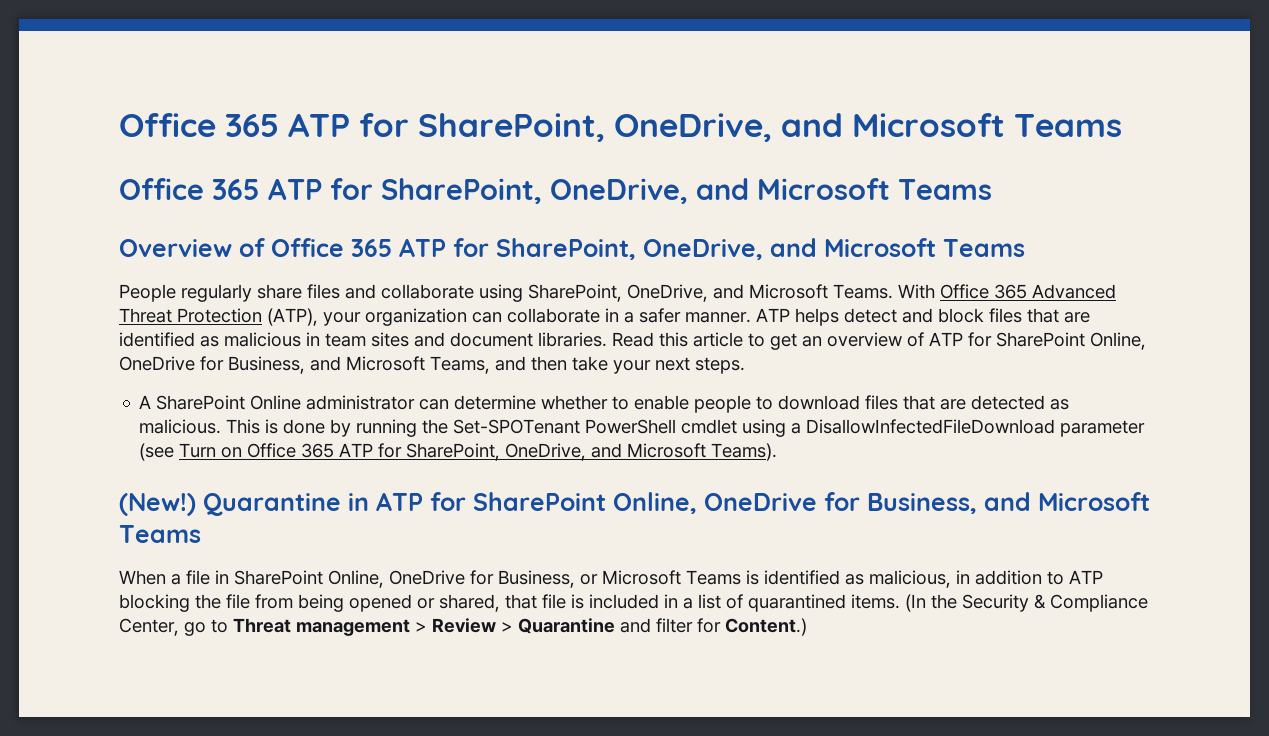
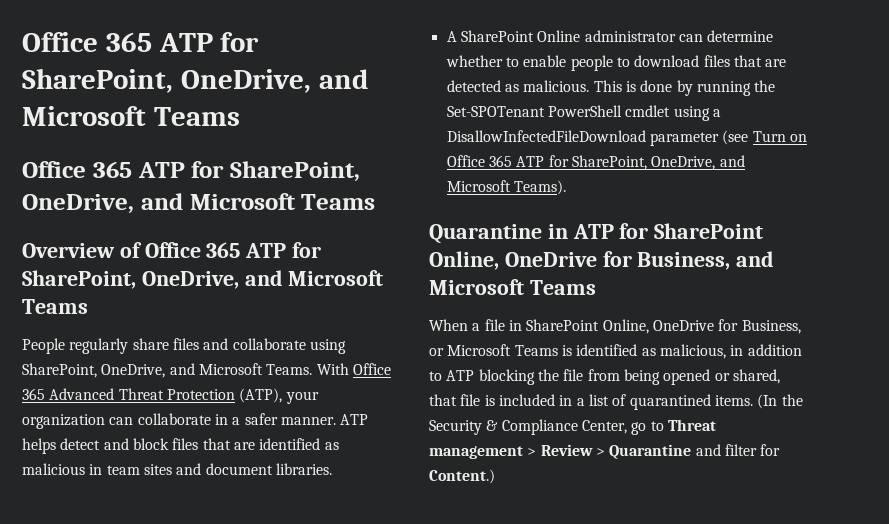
[612,332,1146,350] [119,356,745,374] Read this article to get an overview of ATP for SharePoint Online, OneDrive for Business, and Microsoft Teams, and then take your next steps. -> (332, 469) none
[119,493,196,516] (New!) -> (566, 187) none

